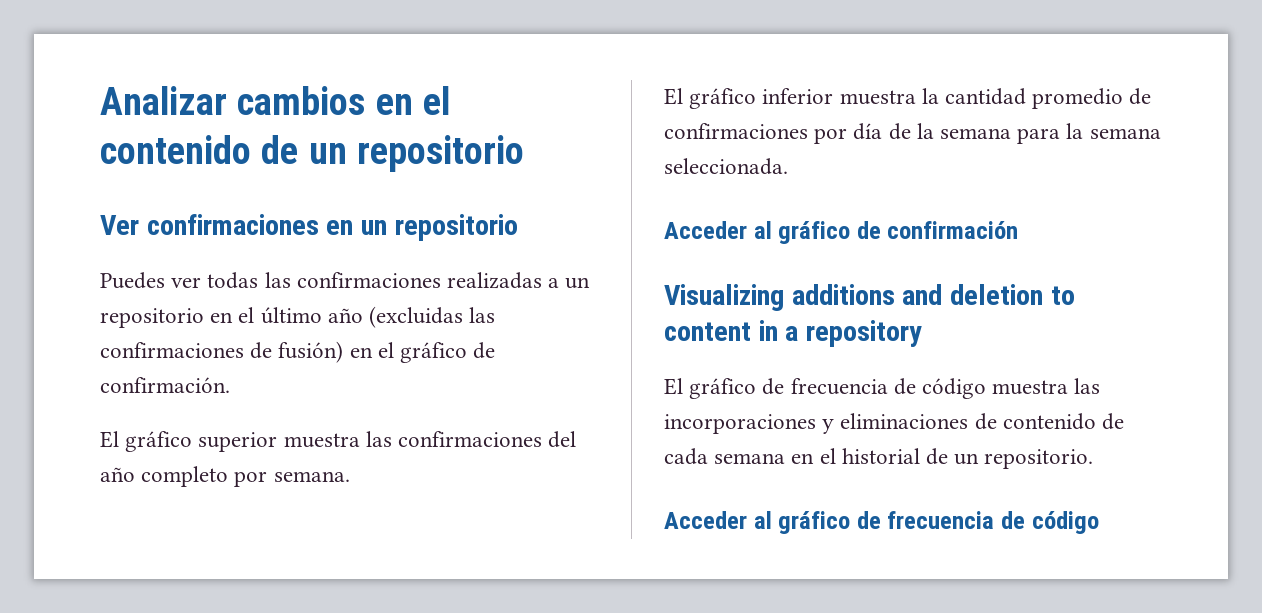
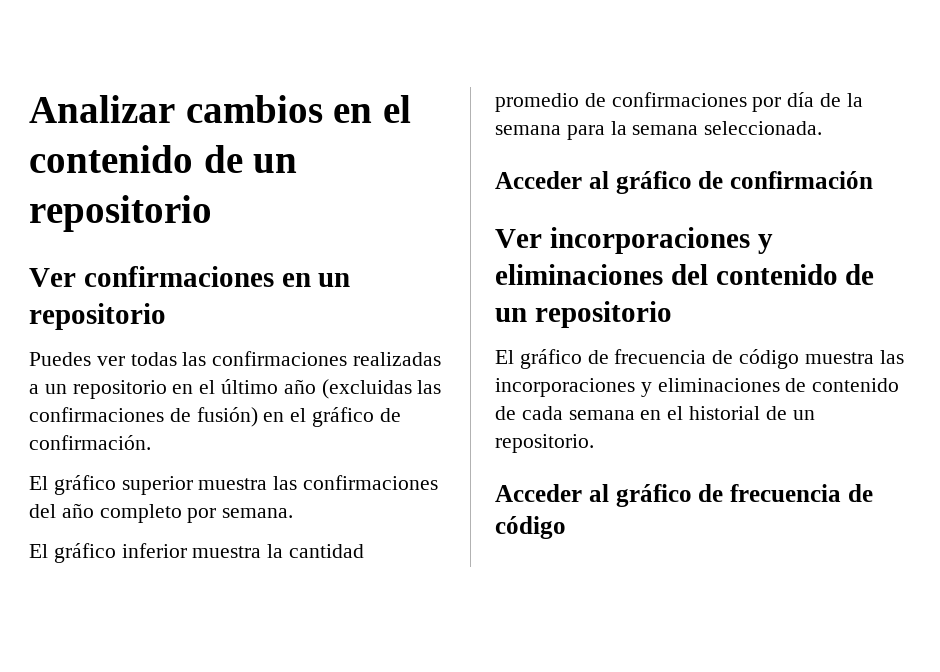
[664,284,1075,311] [664,320,923,347] Visualizing additions and deletion to content in a repository -> [495,227,773,254] [495,264,875,285] [495,301,672,328] Ver incorporaciones y eliminaciones del contenido de un repositorio

